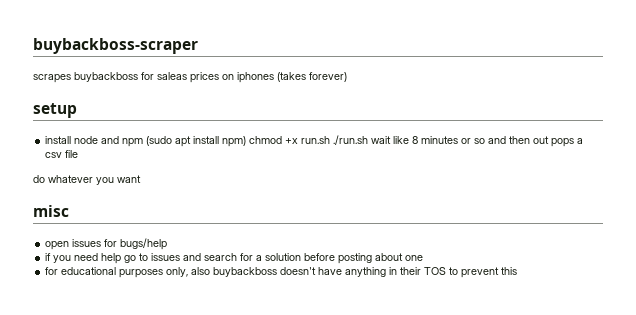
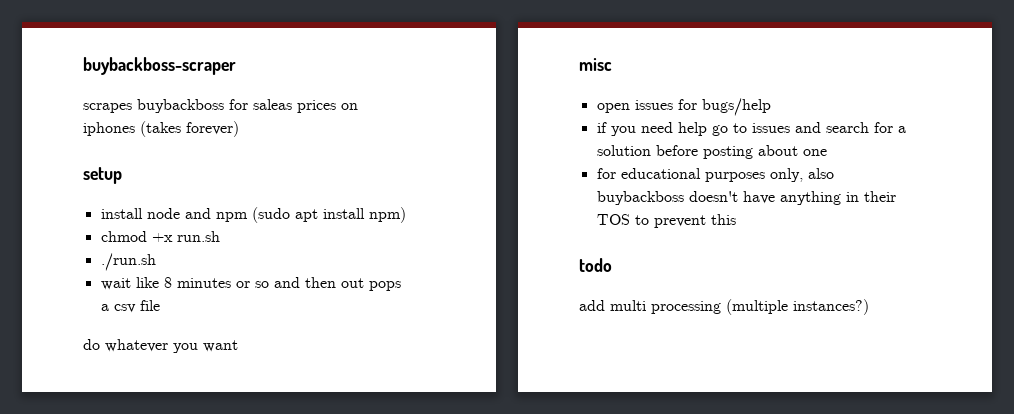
(247, 141) none -> (406, 215) //
(331, 140) none -> (220, 236) //
(369, 140) none -> (156, 262) //
(518, 271) none -> [579,258,612,272] [579,299,869,315] // todo // add multi processing (multiple instances?)

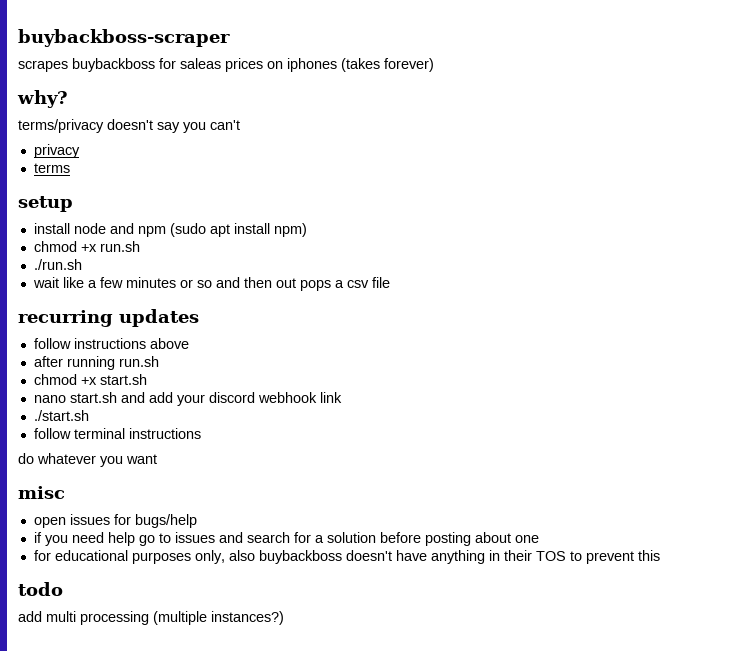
(239, 129) none -> [17,90,68,108] [18,119,240,133] [33,144,80,158] [33,163,70,173] // why? // terms/privacy doesn't say you can't // privacy // terms
[163,277,172,288] 8 -> [87,277,123,288] a few
(160, 305) none -> [18,309,199,327] [33,338,189,349] [33,356,159,370] [33,374,147,385] [33,392,342,406] [33,410,89,421] [33,428,201,439] // recurring updates // follow instructions above // after running run.sh // chmod +x start.sh // nano start.sh and add your discord webhook link // ./start.sh // follow terminal instructions

